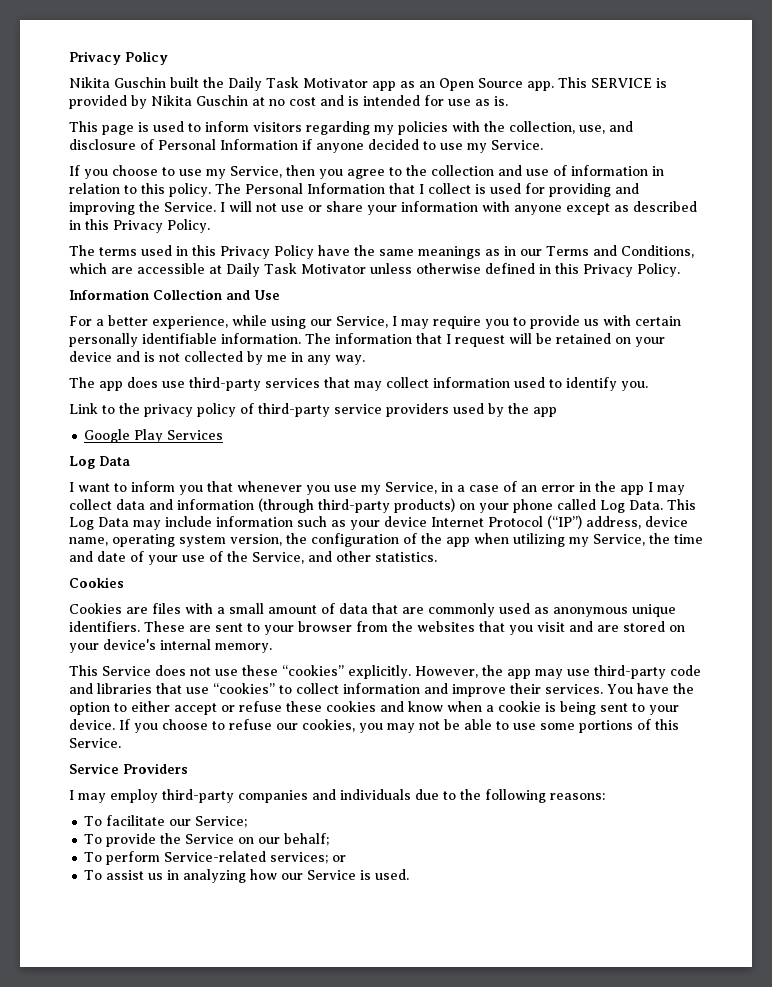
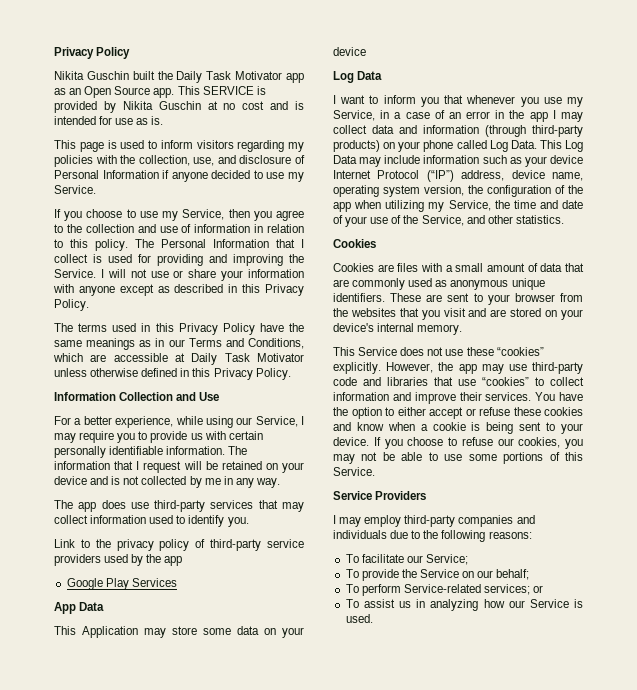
(224, 435) none -> [54,602,105,614] [54,626,304,638] [333,47,366,56] // App Data // This Application may store some data on your device

